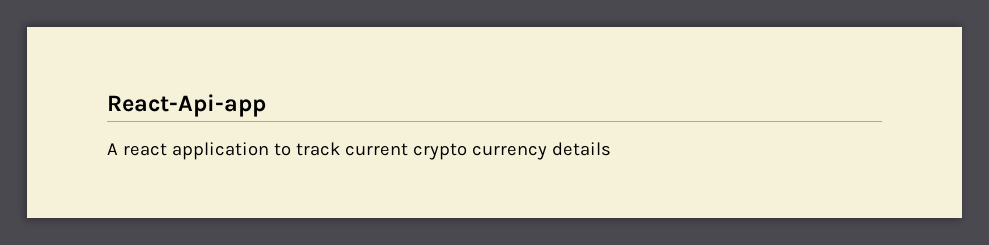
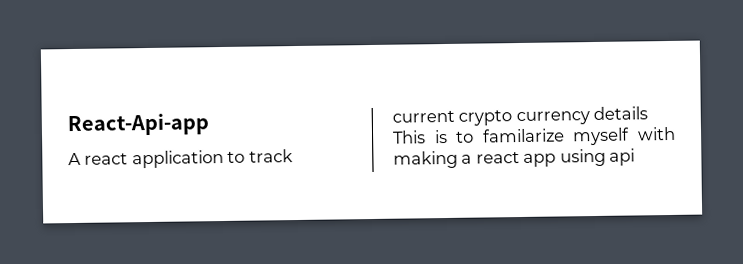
(611, 149) none -> [392,126,676,146] [393,148,636,169] This is to familarize myself with making a react app using api

